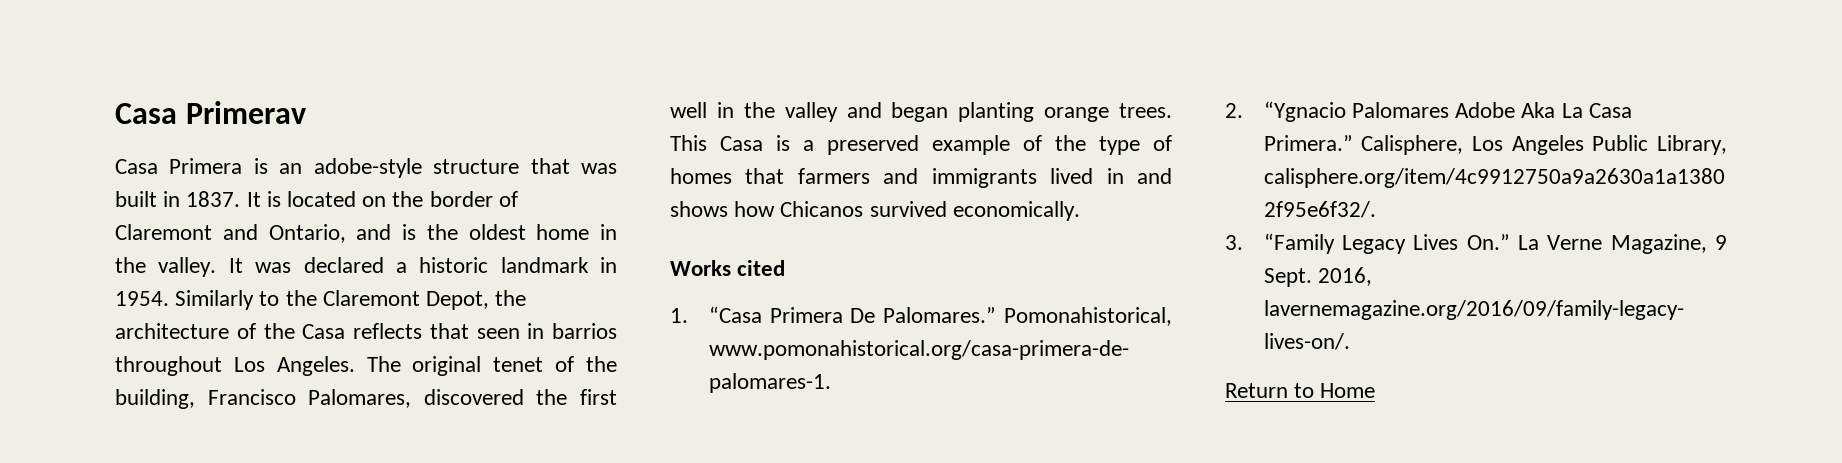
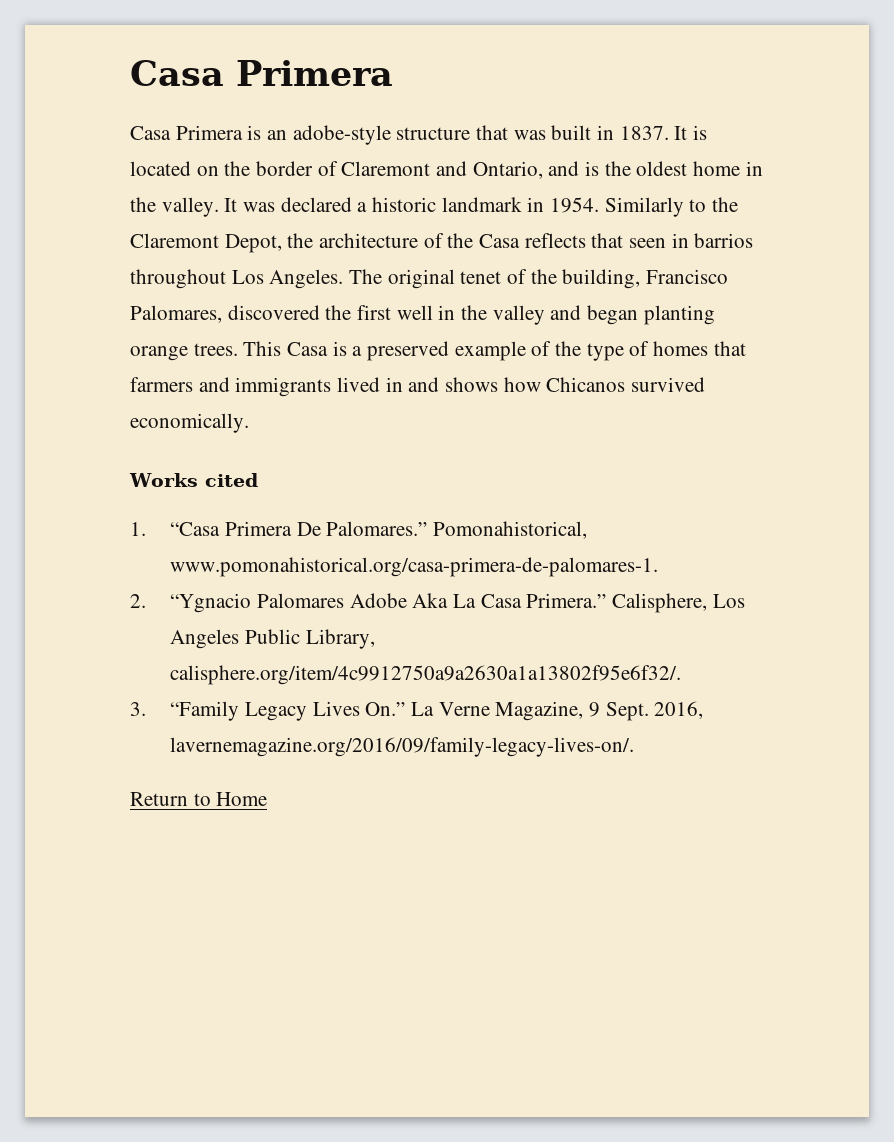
[115,101,306,124] Casa Primerav -> [130,60,393,86] Casa Primera

